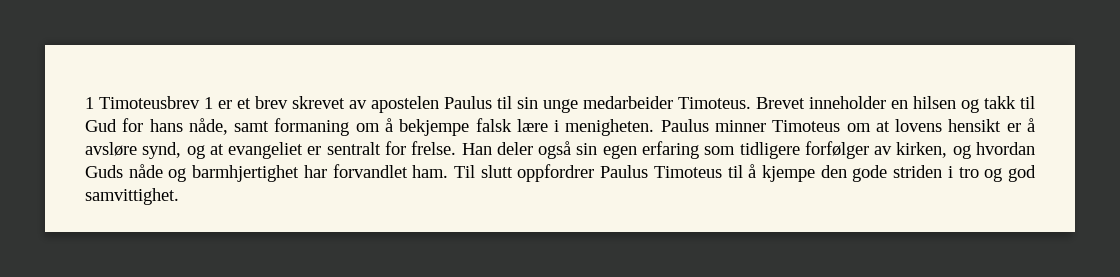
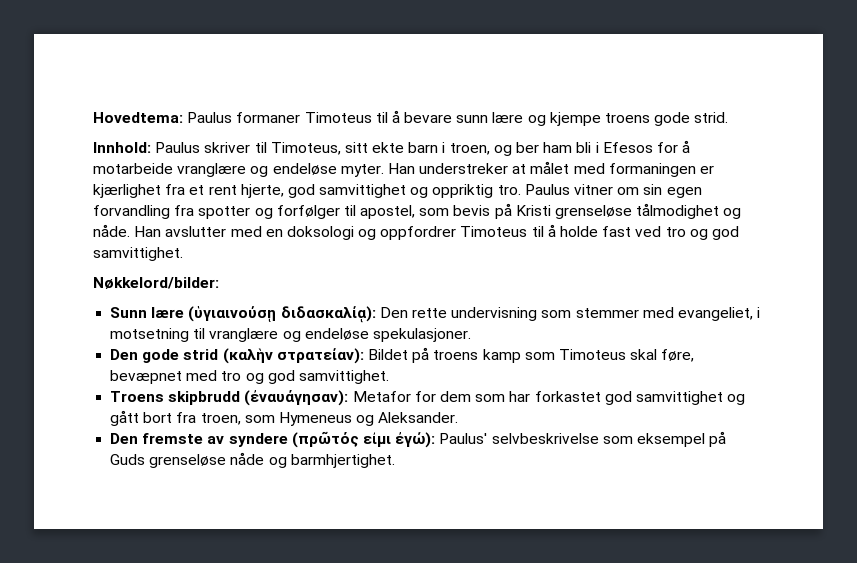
[85,96,1035,113] [85,118,1036,136] [85,141,1036,159] [85,164,1036,182] [85,188,179,205] 1 Timoteusbrev 1 er et brev skrevet av apostelen Paulus til sin unge medarbeider Timoteus. Brevet inneholder en hilsen og takk til Gud for hans nåde, samt formaning om å bekjempe falsk lære i menigheten. Paulus minner Timoteus om at lovens hensikt er å avsløre synd, og at evangeliet er sentralt for frelse. Han deler også sin egen erfaring som tidligere forfølger av kirken, og hvordan Guds nåde og barmhjertighet har forvandlet ham. Til slutt oppfordrer Paulus Timoteus til å kjempe den gode striden i tro og god samvittighet. -> [93,110,729,126] [93,140,691,156] [93,161,715,177] [93,184,702,198] [93,203,742,219] [93,224,739,240] [93,247,183,261] [93,277,219,289] [110,306,761,323] [110,328,471,342] [110,347,695,364] [110,370,389,384] [110,390,746,406] [110,410,459,426] [110,431,727,448] [110,452,395,468] Hovedtema: Paulus formaner Timoteus til å bevare sunn lære og kjempe troens gode strid. // Innhold: Paulus skriver til Timoteus, sitt ekte barn i troen, og ber ham bli i Efesos for å motarbeide vranglære og endeløse myter. Han understreker at målet med formaningen er kjærlighet fra et rent hjerte, god samvittighet og oppriktig tro. Paulus vitner om sin egen forvandling fra spotter og forfølger til apostel, som bevis på Kristi grenseløse tålmodighet og nåde. Han avslutter med en doksologi og oppfordrer Timoteus til å holde fast ved tro og god samvittighet. // Nøkkelord/bilder: // Sunn lære (ὑγιαινούσῃ διδασκαλίᾳ): Den rette undervisning som stemmer med evangeliet, i motsetning til vranglære og endeløse spekulasjoner. // Den gode strid (καλὴν στρατείαν): Bildet på troens kamp som Timoteus skal føre, bevæpnet med tro og god samvittighet. // Troens skipbrudd (ἐναυάγησαν): Metafor for dem som har forkastet god samvittighet og gått bort fra troen, som Hymeneus og Aleksander. // Den fremste av syndere (πρῶτός εἰμι ἐγώ): Paulus' selvbeskrivelse som eksempel på Guds grenseløse nåde og barmhjertighet.

